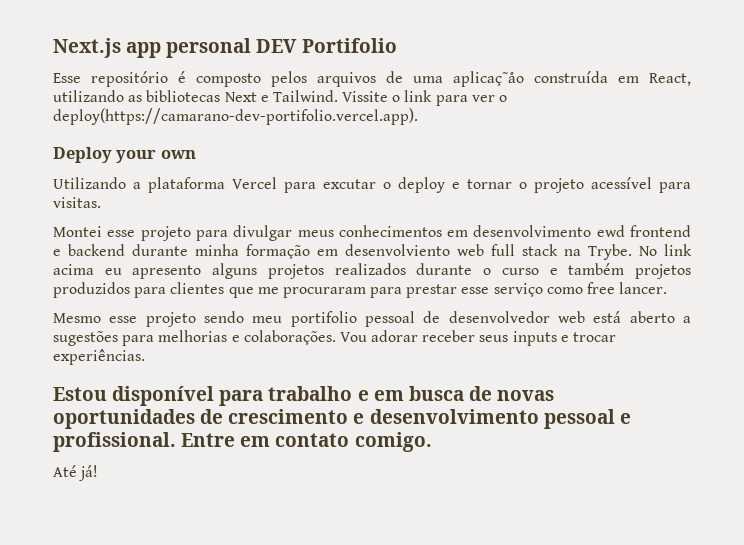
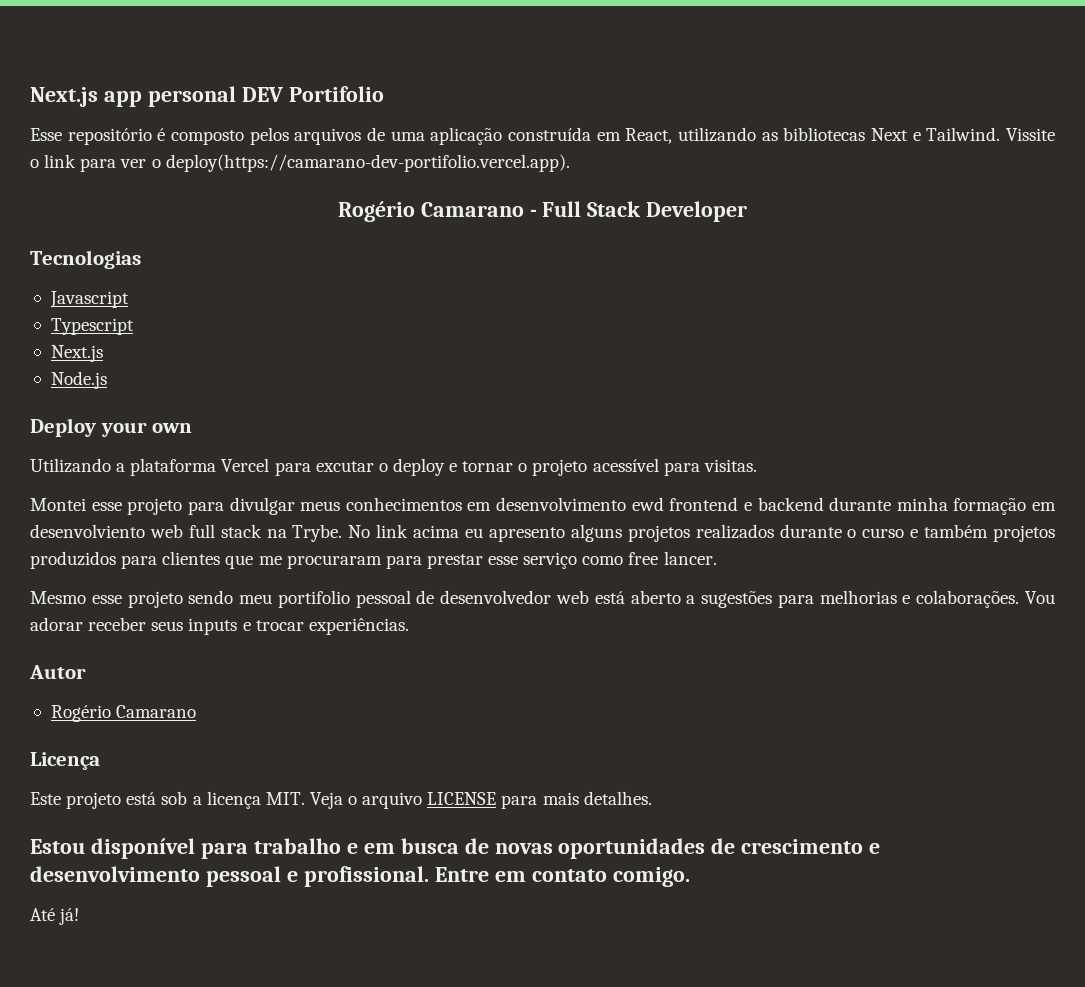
[453,71,524,87] aplicaç˜åo -> [430,127,503,145] aplicação
(418, 116) none -> [337,201,748,222] [30,250,141,269] [49,291,129,308] [50,318,134,335] [50,345,103,362] [50,371,107,389] // Rogério Camarano - Full Stack Developer // Tecnologias // Javascript // Typescript // Next.js // Node.js
(145, 357) none -> [29,665,86,679] [50,705,197,722] [30,752,100,770] [30,791,652,809] // Autor // Rogério Camarano // Licença // Este projeto está sob a licença MIT. Veja o arquivo LICENSE para mais detalhes.

